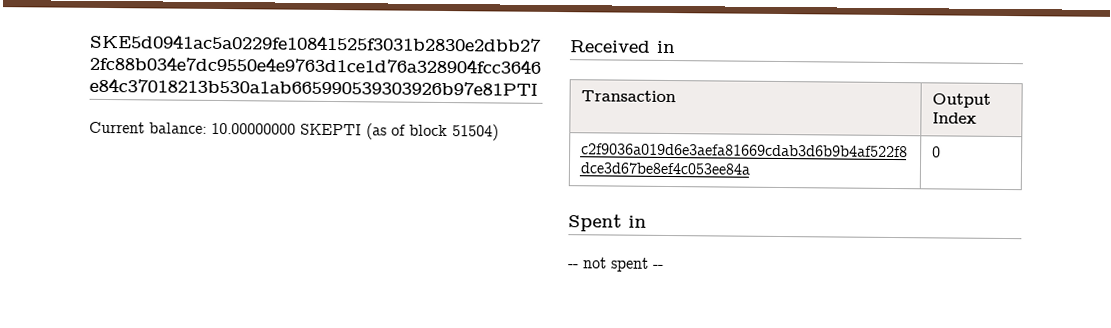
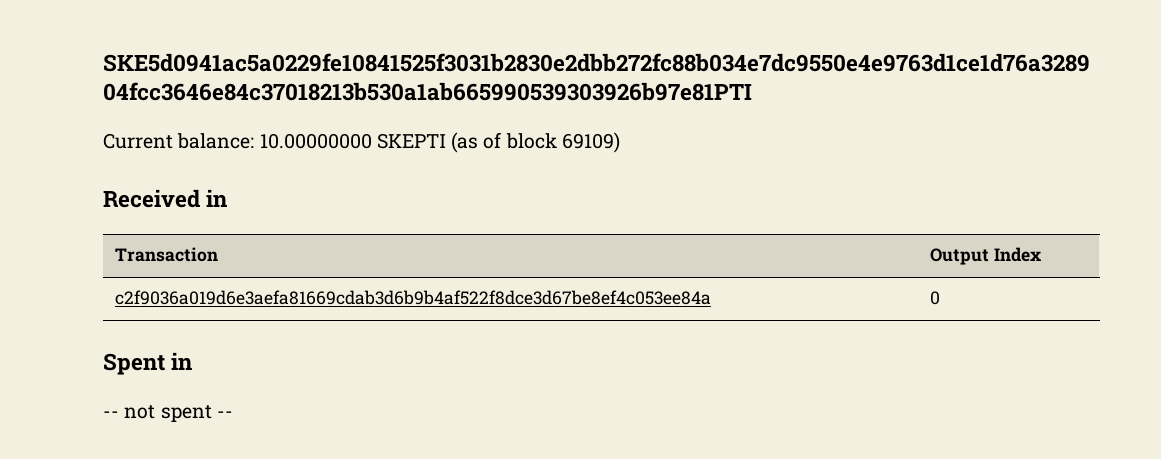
[452,124,499,141] 51504) -> [561,132,620,153] 69109)

